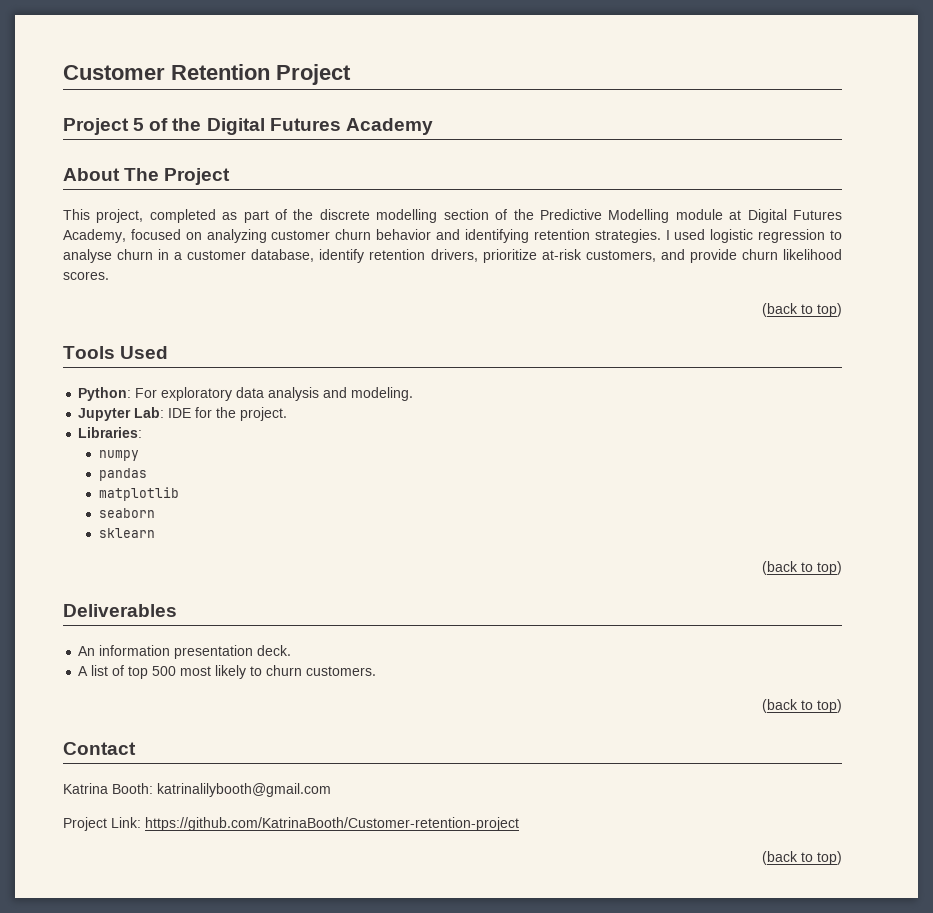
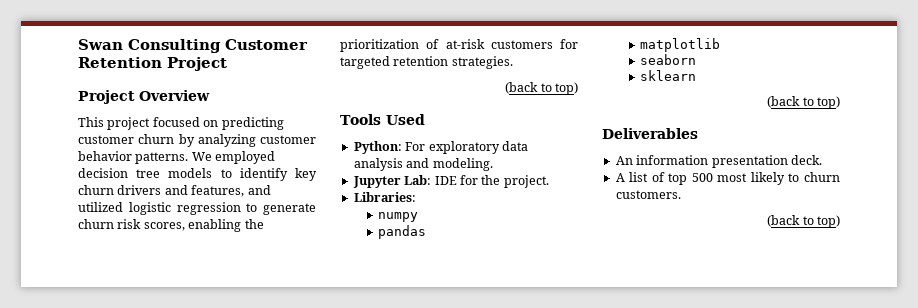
(63, 72) none -> [78,39,221,53] Swan Consulting
[133,118,433,135] [63,168,231,185] [63,209,842,223] [63,229,843,243] [63,249,843,263] [63,271,109,280] 5 of the Digital Futures Academy // About The Project // This project, completed as part of the discrete modelling section of the Predictive Modelling module at Digital Futures Academy, focused on analyzing customer churn behavior and identifying retention strategies. I used logistic regression to analyse churn in a customer database, identify retention drivers, prioritize at-risk customers, and provide churn likelihood scores. -> [139,90,210,101] [78,117,284,130] [78,134,316,147] [78,151,276,164] [78,168,317,181] [78,185,271,197] [78,202,316,215] [78,219,264,232] [340,39,578,52] [340,56,513,69] Overview // This project focused on predicting customer churn by analyzing customer behavior patterns. We employed decision tree models to identify key churn drivers and features, and utilized logistic regression to generate churn risk scores, enabling the prioritization of at-risk customers for targeted retention strategies.
[63,742,136,755] [63,783,331,797] [63,817,519,831] [762,851,842,865] // Contact // Katrina Booth: katrinalilybooth@gmail.com // Project Link: https://github.com/KatrinaBooth/Customer-retention-project // (back to top) -> (840, 221) none

